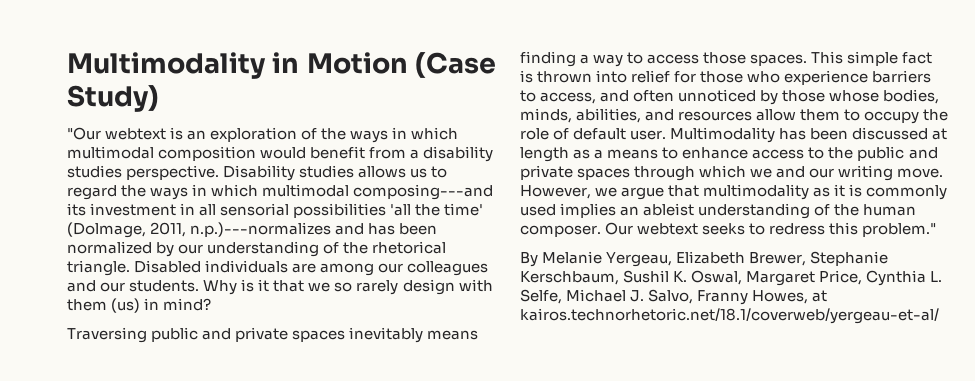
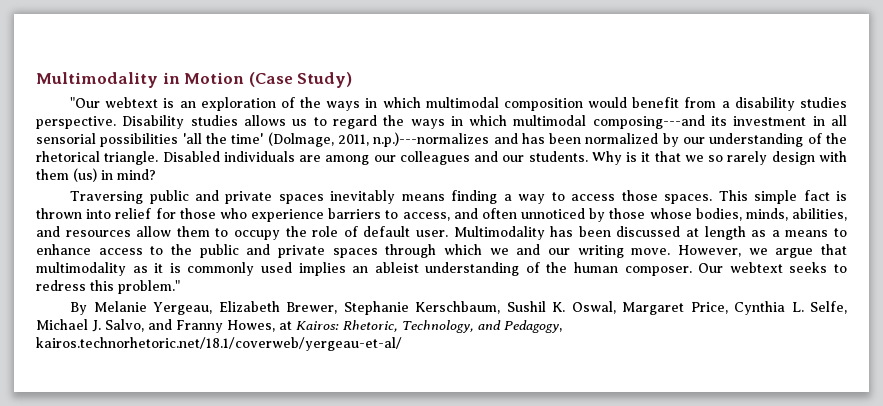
(694, 296) none -> [148,319,172,330] and
(828, 296) none -> [296,320,562,333] Kairos: Rhetoric, Technology, and Pedagogy,

